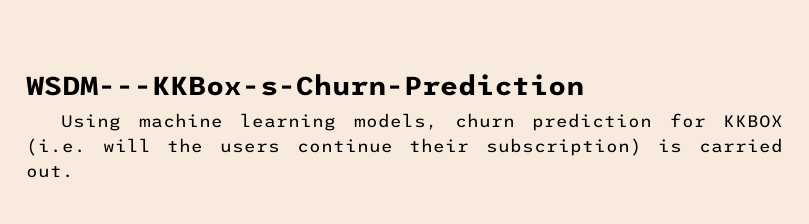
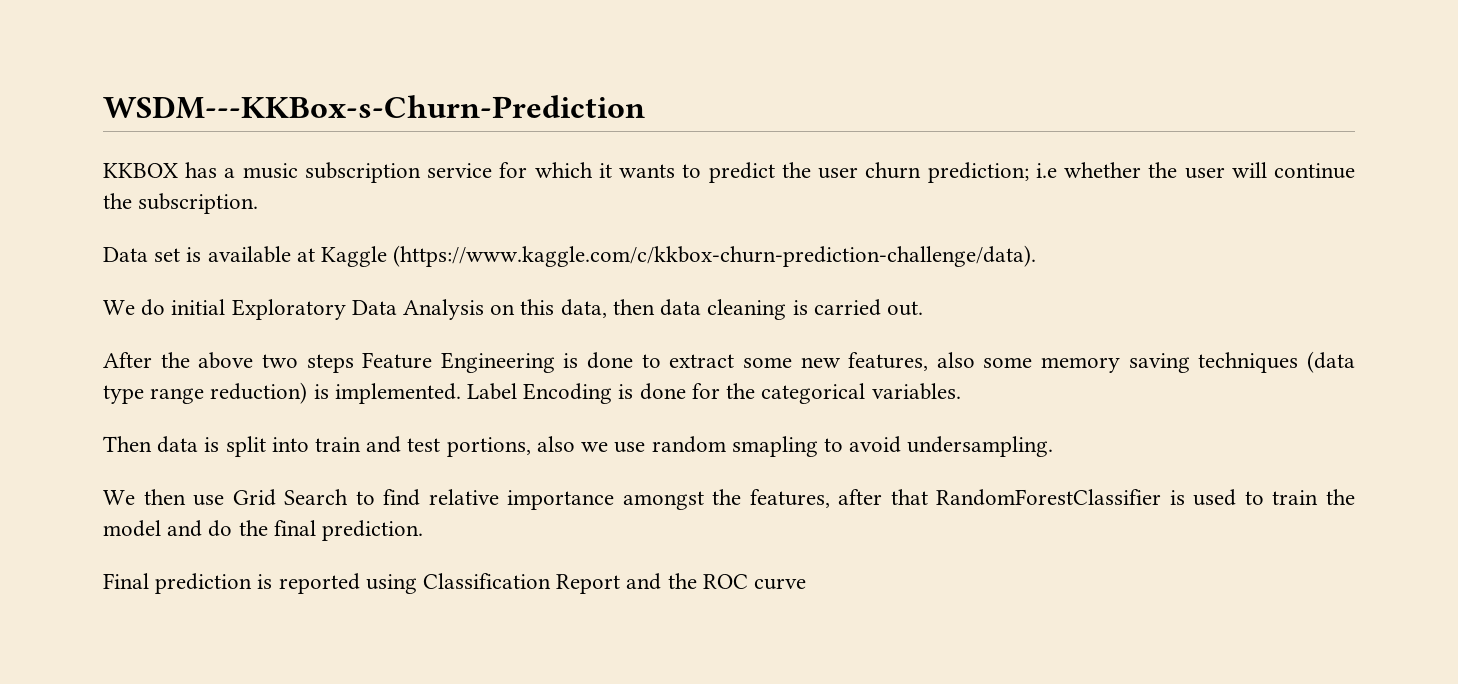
[61,113,783,131] [26,138,783,156] [26,166,74,178] Using machine learning models, churn prediction for KKBOX (i.e. will the users continue their subscription) is carried out. -> [103,162,1355,183] [103,193,259,214] [103,245,1037,267] [103,299,923,320] [103,351,1355,373] [103,382,961,404] [103,436,1054,457] [103,489,1356,510] [103,520,424,541] [103,573,807,594] KKBOX has a music subscription service for which it wants to predict the user churn prediction; i.e whether the user will continue the subscription. // Data set is available at Kaggle (https://www.kaggle.com/c/kkbox-churn-prediction-challenge/data). // We do initial Exploratory Data Analysis on this data, then data cleaning is carried out. // After the above two steps Feature Engineering is done to extract some new features, also some memory saving techniques (data type range reduction) is implemented. Label Encoding is done for the categorical variables. // Then data is split into train and test portions, also we use random smapling to avoid undersampling. // We then use Grid Search to find relative importance amongst the features, after that RandomForestClassifier is used to train the model and do the final prediction. // Final prediction is reported using Classification Report and the ROC curve

